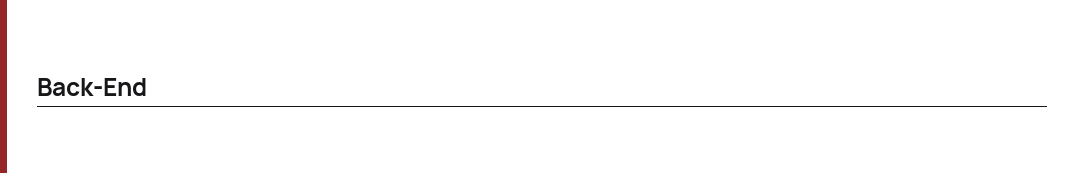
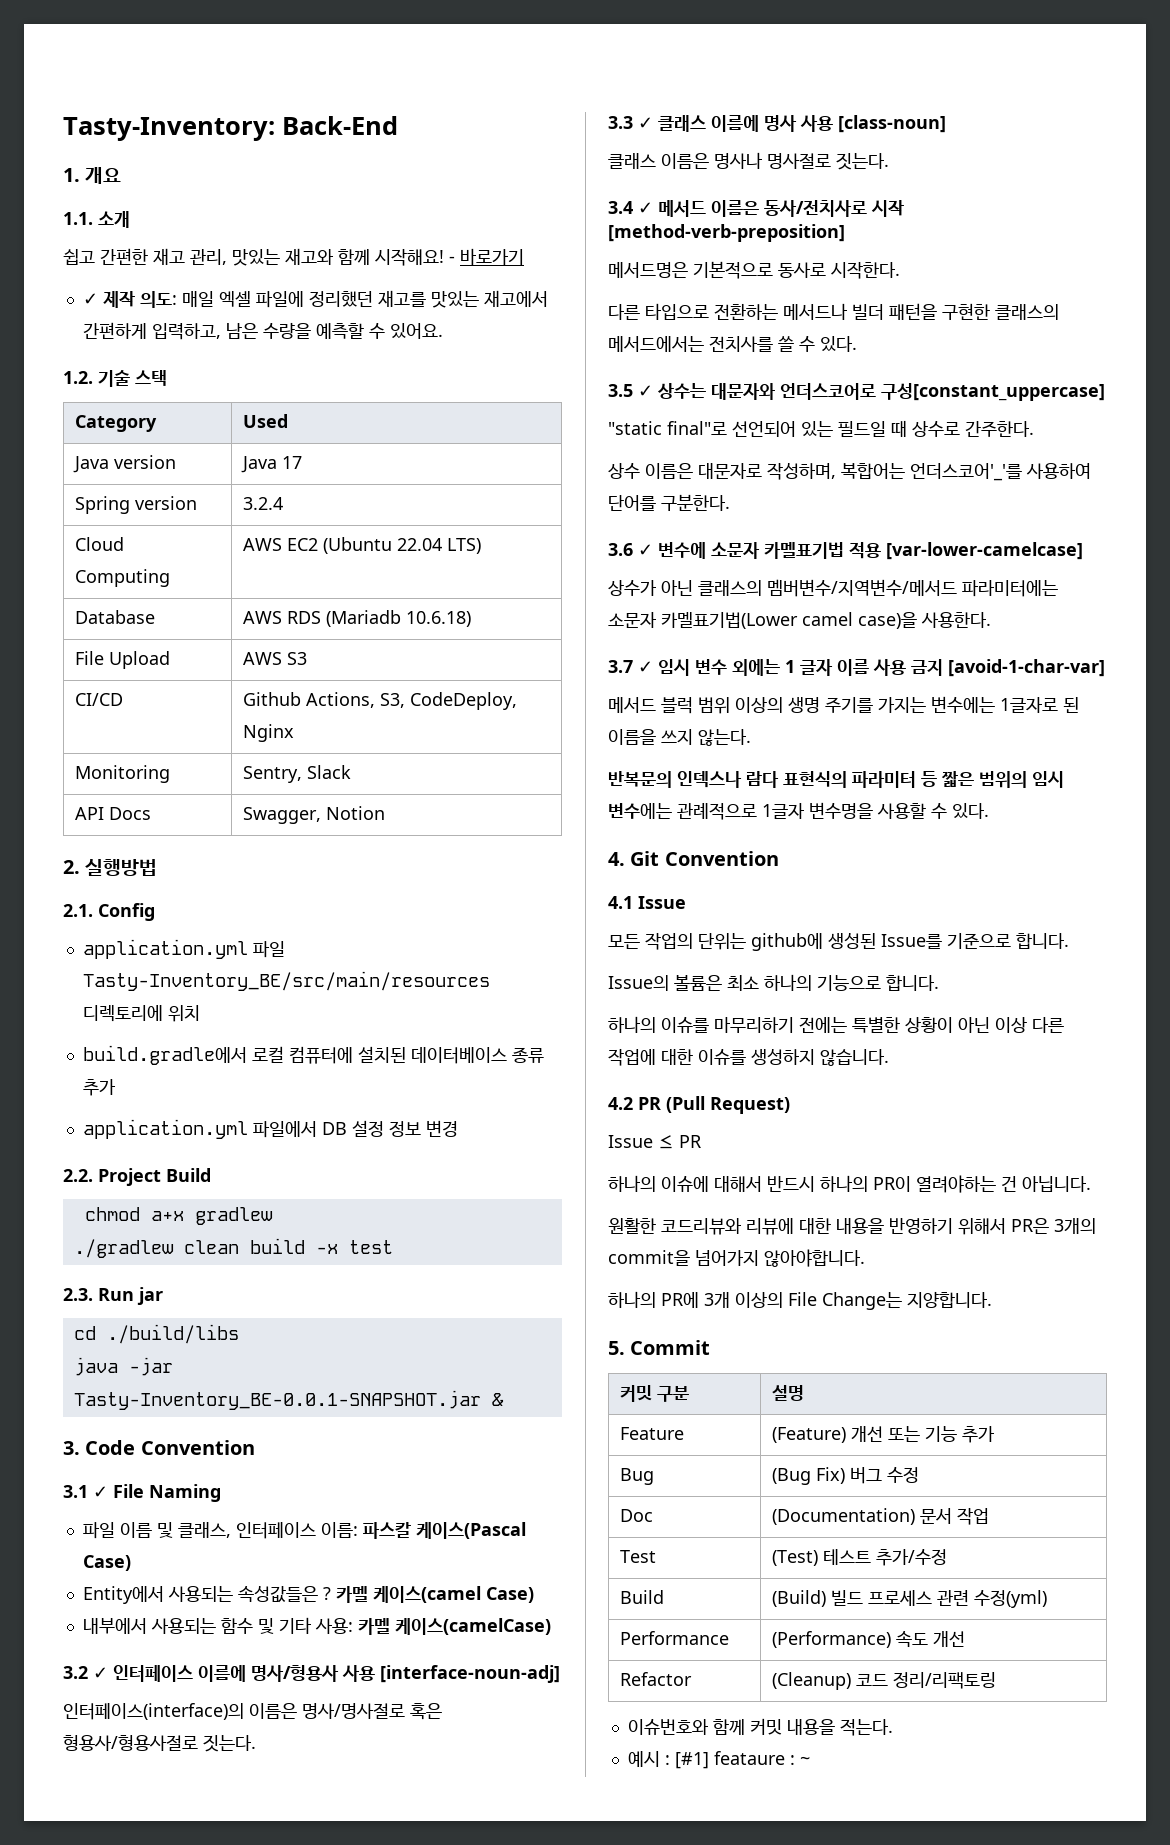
(37, 87) none -> [63,117,275,141] Tasty-Inventory:
(147, 87) none -> [63,167,122,184] [63,211,130,228] [63,248,524,266] [82,290,548,308] [82,322,443,340] [63,370,167,387] [75,415,158,432] [243,414,289,428] [73,455,177,473] [241,456,303,473] [75,496,198,514] [243,497,284,510] [75,537,125,551] [75,569,171,587] [243,537,482,554] [75,610,156,624] [243,610,472,627] [75,651,171,669] [243,652,308,665] [75,693,124,706] [243,692,518,710] [243,724,295,742] [75,765,171,783] [243,765,352,783] [75,807,152,820] [243,806,386,824] [63,859,158,876] [63,903,155,921] [82,939,285,959] [82,971,490,991] [82,1005,200,1022] [82,1045,544,1065] [82,1079,116,1096] [82,1119,458,1139] [63,1168,211,1186] [84,1207,273,1225] [73,1238,393,1258] [63,1287,163,1305] [73,1324,239,1344] [73,1357,173,1376] [73,1390,504,1410] [63,1440,255,1455] [63,1484,221,1502] [82,1522,526,1539] [82,1555,131,1571] [82,1586,534,1604] [82,1617,551,1635] [63,1665,560,1683] [63,1703,442,1720] [63,1735,256,1752] [608,115,946,133] [608,152,889,170] [608,200,904,217] [608,224,845,242] [608,261,900,279] [608,303,1059,320] [608,336,857,352] [608,383,1105,401] [608,420,1034,437] [608,462,1091,481] [608,494,730,511] [608,542,1083,560] [608,579,1058,597] [608,612,991,629] [608,659,1105,677] [608,696,1079,714] [608,729,751,746] [608,771,1064,788] [608,802,989,820] [608,851,779,866] [608,896,686,909] [608,932,1069,951] [608,974,939,991] [608,1016,1064,1033] [608,1048,889,1066] [608,1096,790,1114] [608,1135,701,1149] [608,1175,1091,1193] [608,1218,1096,1235] [608,1249,865,1267] [608,1291,992,1310] [608,1340,711,1355] [620,1385,690,1402] [772,1385,805,1401] [620,1427,685,1440] [772,1426,996,1443] [620,1468,655,1485] [772,1467,920,1485] [620,1509,654,1522] [772,1507,990,1525] [620,1550,657,1563] [772,1549,948,1566] [620,1590,665,1604] [772,1590,1048,1608] [620,1631,730,1645] [772,1631,966,1648] [620,1672,693,1686] [772,1672,997,1690] [627,1718,893,1736] [627,1751,810,1769] // 1. 개요 // 1.1. 소개 // 쉽고 간편한 재고 관리, 맛있는 재고와 함께 시작해요! - 바로가기 // ✓ 제작 의도: 매일 엑셀 파일에 정리했던 재고를 맛있는 재고에서 간편하게 입력하고, 남은 수량을 예측할 수 있어요. // 1.2. 기술 스택 // Category | Used // Java version | Java 17 // Spring version | 3.2.4 // Cloud Computing | AWS EC2 (Ubuntu 22.04 LTS) // Database | AWS RDS (Mariadb 10.6.18) // File Upload | AWS S3 // CI/CD | Github Actions, S3, CodeDeploy, Nginx // Monitoring | Sentry, Slack // API Docs | Swagger, Notion // 2. 실행방법 // 2.1. Config // application.yml 파일 Tasty-Inventory_BE/src/main/resources 디렉토리에 위치 // build.gradle에서 로컬 컴퓨터에 설치된 데이터베이스 종류 추가 // application.yml 파일에서 DB 설정 정보 변경 // 2.2. Project Build // chmod a+x gradlew // ./gradlew clean build -x test // 2.3. Run jar // cd ./build/libs // java -jar Tasty-Inventory_BE-0.0.1-SNAPSHOT.jar & // 3. Code Convention // 3.1 ✓ File Naming // 파일 이름 및 클래스, 인터페이스 이름: 파스칼 케이스(Pascal Case) // Entity에서 사용되는 속성값들은 ? 카멜 케이스(camel Case) // 내부에서 사용되는 함수 및 기타 사용: 카멜 케이스(camelCase) // 3.2 ✓ 인터페이스 이름에 명사/형용사 사용 [interface-noun-adj] // 인터페이스(interface)의 이름은 명사/명사절로 혹은 형용사/형용사절로 짓는다. // 3.3 ✓ 클래스 이름에 명사 사용 [class-noun] // 클래스 이름은 명사나 명사절로 짓는다. // 3.4 ✓ 메서드 이름은 동사/전치사로 시작 [method-verb-preposition] // 메서드명은 기본적으로 동사로 시작한다. // 다른 타입으로 전환하는 메서드나 빌더 패턴을 구현한 클래스의 메서드에서는 전치사를 쓸 수 있다. // 3.5 ✓ 상수는 대문자와 언더스코어로 구성[constant_uppercase] // "static final"로 선언되어 있는 필드일 때 상수로 간주한다. // 상수 이름은 대문자로 작성하며, 복합어는 언더스코어'_'를 사용하여 단어를 구분한다. // 3.6 ✓ 변수에 소문자 카멜표기법 적용 [var-lower-camelcase] // 상수가 아닌 클래스의 멤버변수/지역변수/메서드 파라미터에는 소문자 카멜표기법(Lower camel case)을 사용한다. // 3.7 ✓ 임시 변수 외에는 1 글자 이름 사용 금지 [avoid-1-char-var] // 메서드 블럭 범위 이상의 생명 주기를 가지는 변수에는 1글자로 된 이름을 쓰지 않는다. // 반복문의 인덱스나 람다 표현식의 파라미터 등 짧은 범위의 임시 변수에는 관례적으로 1글자 변수명을 사용할 수 있다. // 4. Git Convention // 4.1 Issue // 모든 작업의 단위는 github에 생성된 Issue를 기준으로 합니다. // Issue의 볼륨은 최소 하나의 기능으로 합니다. // 하나의 이슈를 마무리하기 전에는 특별한 상황이 아닌 이상 다른 작업에 대한 이슈를 생성하지 않습니다. // 4.2 PR (Pull Request) // Issue ≤ PR // 하나의 이슈에 대해서 반드시 하나의 PR이 열려야하는 건 아닙니다. // 원활한 코드리뷰와 리뷰에 대한 내용을 반영하기 위해서 PR은 3개의 commit을 넘어가지 않아야합니다. // 하나의 PR에 3개 이상의 File Change는 지양합니다. // 5. Commit // 커밋 구분 | 설명 // Feature | (Feature) 개선 또는 기능 추가 // Bug | (Bug Fix) 버그 수정 // Doc | (Documentation) 문서 작업 // Test | (Test) 테스트 추가/수정 // Build | (Build) 빌드 프로세스 관련 수정(yml) // Performance | (Performance) 속도 개선 // Refactor | (Cleanup) 코드 정리/리팩토링 // 이슈번호와 함께 커밋 내용을 적는다. // 예시 : [#1] feataure : ~

